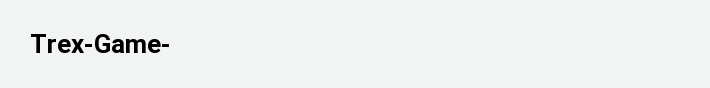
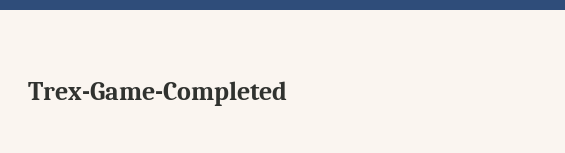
[30,34,171,53] Trex-Game- -> [28,81,287,106] Trex-Game-Completed

